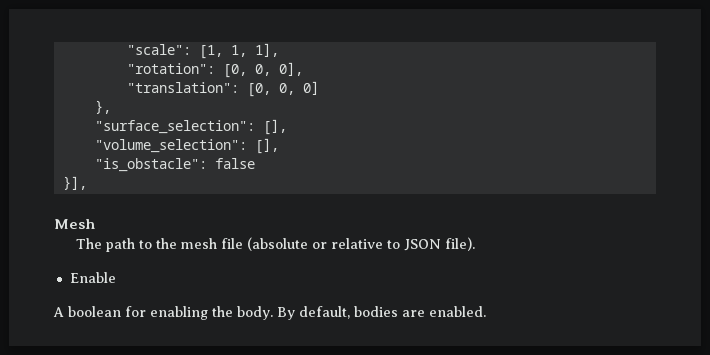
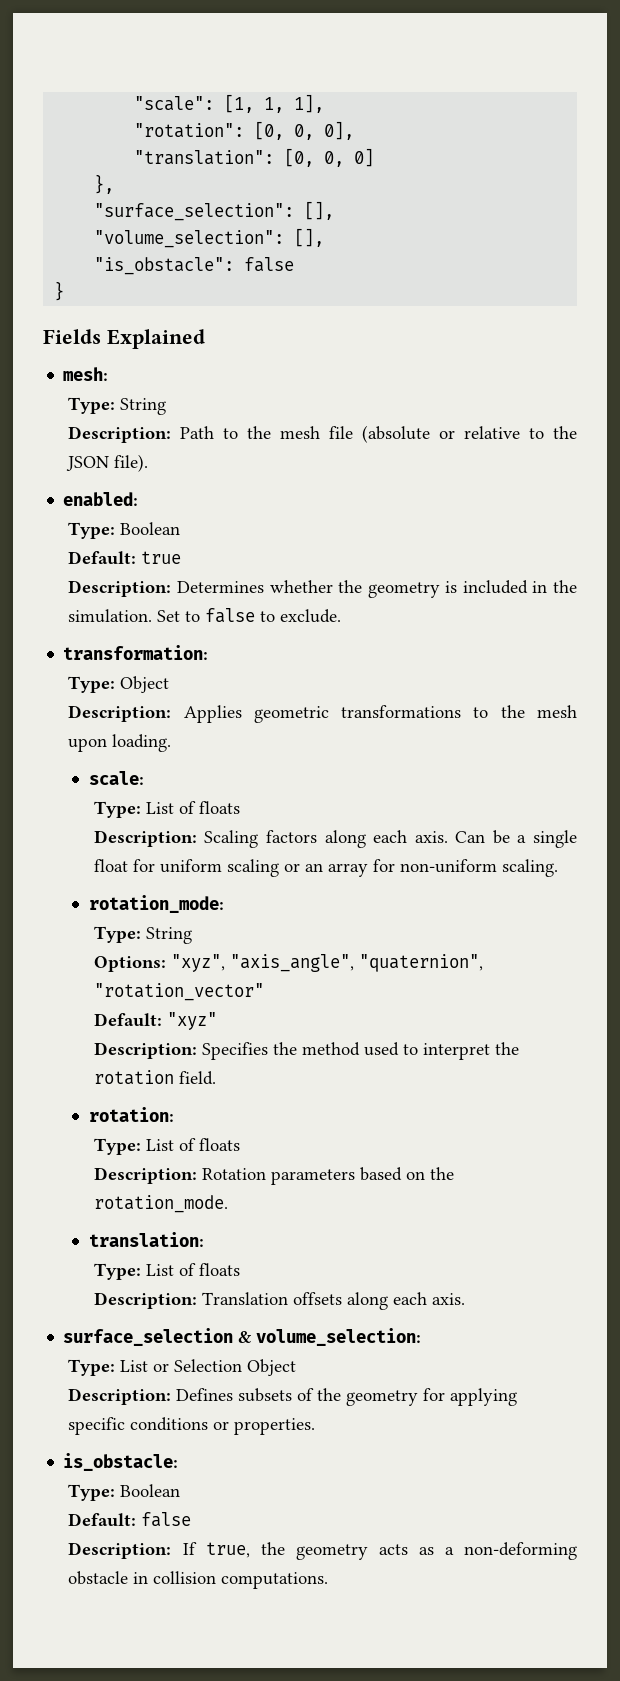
[62,176,87,190] [54,219,95,229] [76,238,136,252] }], // Mesh // The path -> [54,281,65,301] [43,329,205,349] [63,367,109,381] [68,397,167,415] [68,426,215,443] } // Fields Explained // mesh: // Type: String // Description: Path
(401, 244) none -> [552,426,577,439] the
[69,272,116,283] [53,306,486,320] Enable // A boolean for enabling the body. By default, bodies are enabled. -> [63,492,139,506] [68,522,181,539] [68,551,182,565] [68,580,578,598] [68,608,342,623] [63,645,209,660] [68,676,170,693] [68,705,578,723] [68,734,172,752] [88,771,144,785] [93,801,240,818] [93,830,578,848] [93,859,558,877] [88,895,224,913] [93,926,192,944] [93,954,483,972] [93,983,264,1001] [93,1012,217,1030] [93,1042,519,1060] [93,1070,216,1085] [88,1107,174,1122] [93,1138,240,1155] [93,1167,454,1185] [93,1195,228,1213] [88,1232,204,1247] [93,1263,240,1280] [93,1292,465,1310] [63,1328,422,1346] [68,1359,297,1376] [68,1388,518,1406] [68,1417,316,1435] [63,1453,179,1471] [68,1484,181,1501] [68,1512,192,1527] [68,1542,577,1560] [68,1571,329,1589] enabled: // Type: Boolean // Default: true // Description: Determines whether the geometry is included in the simulation. Set to false to exclude. // transformation: // Type: Object // Description: Applies geometric transformations to the mesh upon loading. // scale: // Type: List of floats // Description: Scaling factors along each axis. Can be a single float for uniform scaling or an array for non-uniform scaling. // rotation_mode: // Type: String // Options: "xyz", "axis_angle", "quaternion", "rotation_vector" // Default: "xyz" // Description: Specifies the method used to interpret the rotation field. // rotation: // Type: List of floats // Description: Rotation parameters based on the rotation_mode. // translation: // Type: List of floats // Description: Translation offsets along each axis. // surface_selection & volume_selection: // Type: List or Selection Object // Description: Defines subsets of the geometry for applying specific conditions or properties. // is_obstacle: // Type: Boolean // Default: false // Description: If true, the geometry acts as a non-deforming obstacle in collision computations.

